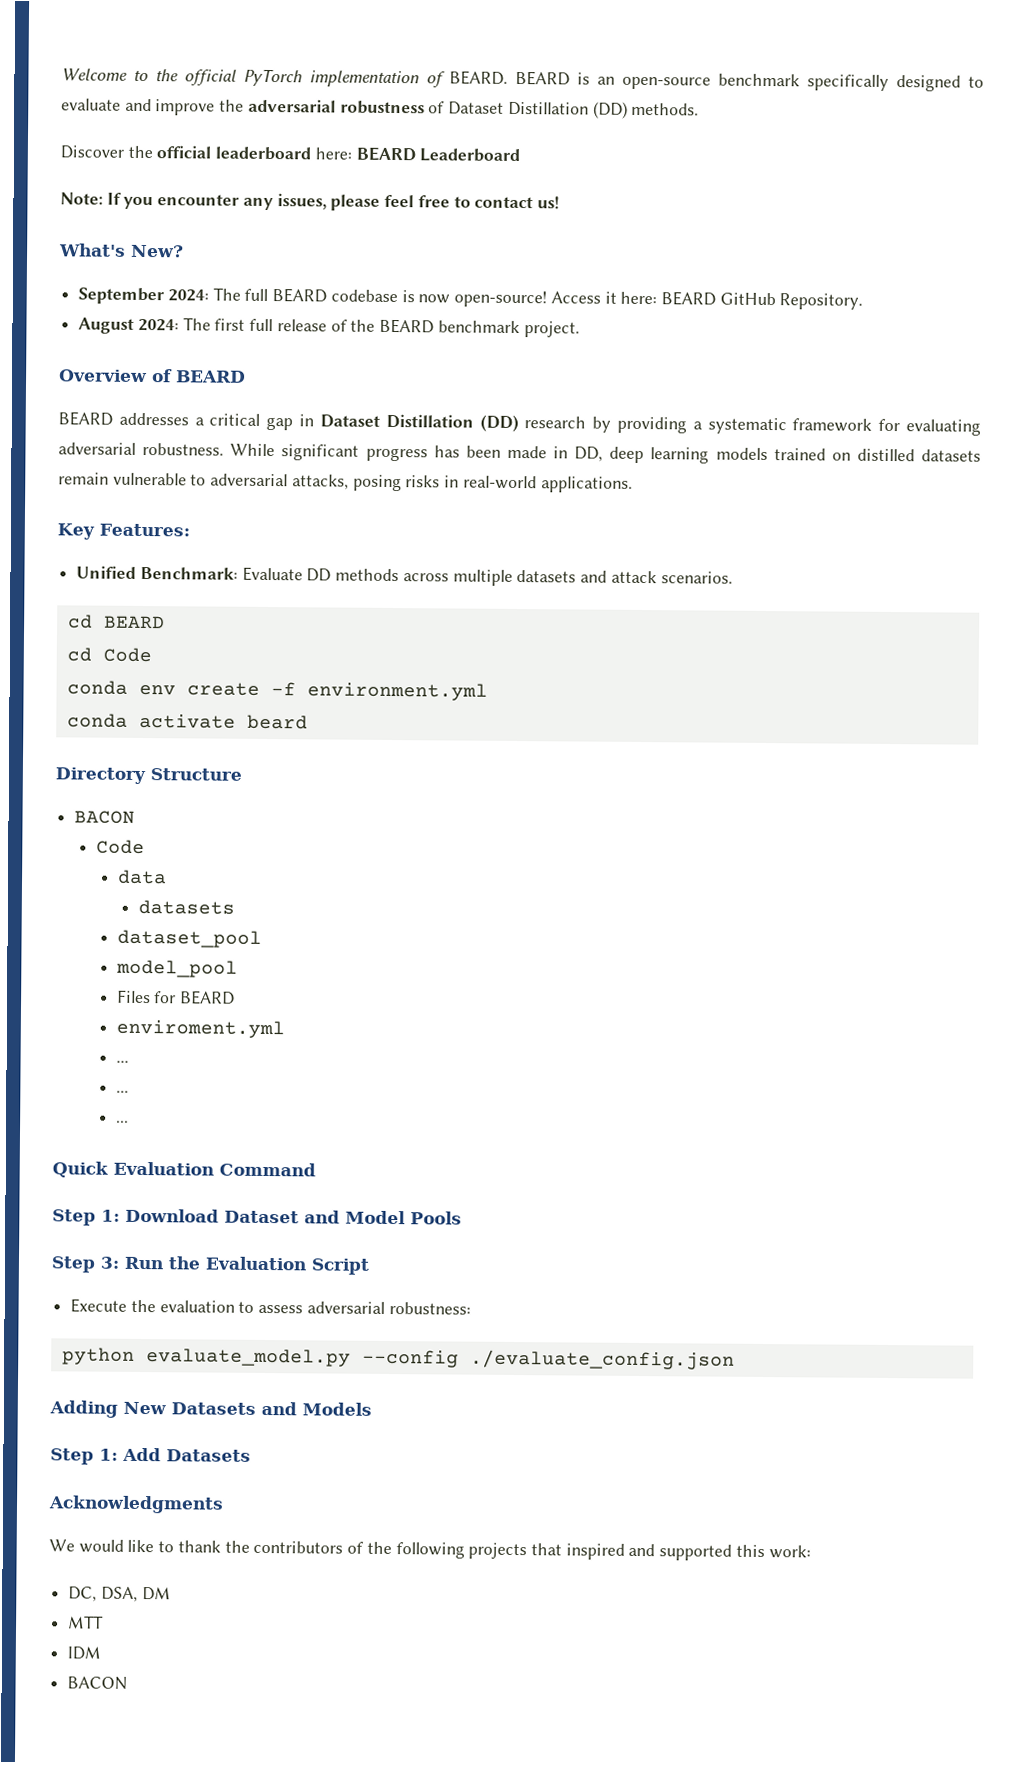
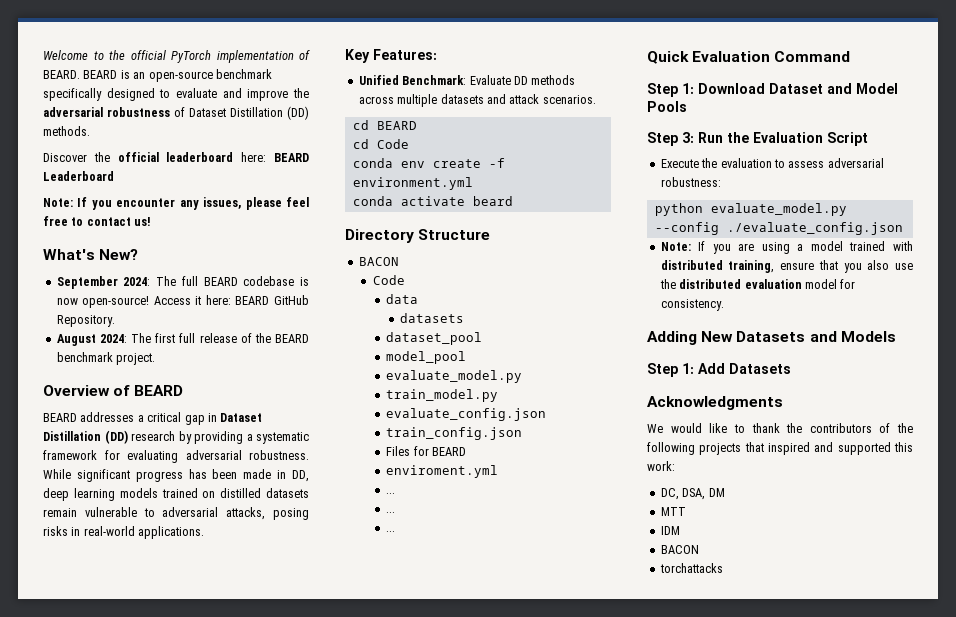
(238, 968) none -> [386,370,523,383] [386,389,499,402] [386,408,547,421] [386,427,523,440] // evaluate_model.py // train_model.py // evaluate_config.json // train_config.json
(735, 1359) none -> [660,241,913,254] [660,260,913,273] [659,279,856,289] [660,299,724,311] // Note: If you are using a model trained with distributed training, ensure that you also use the distributed evaluation model for consistency.
(129, 1683) none -> [659,563,723,573] // torchattacks

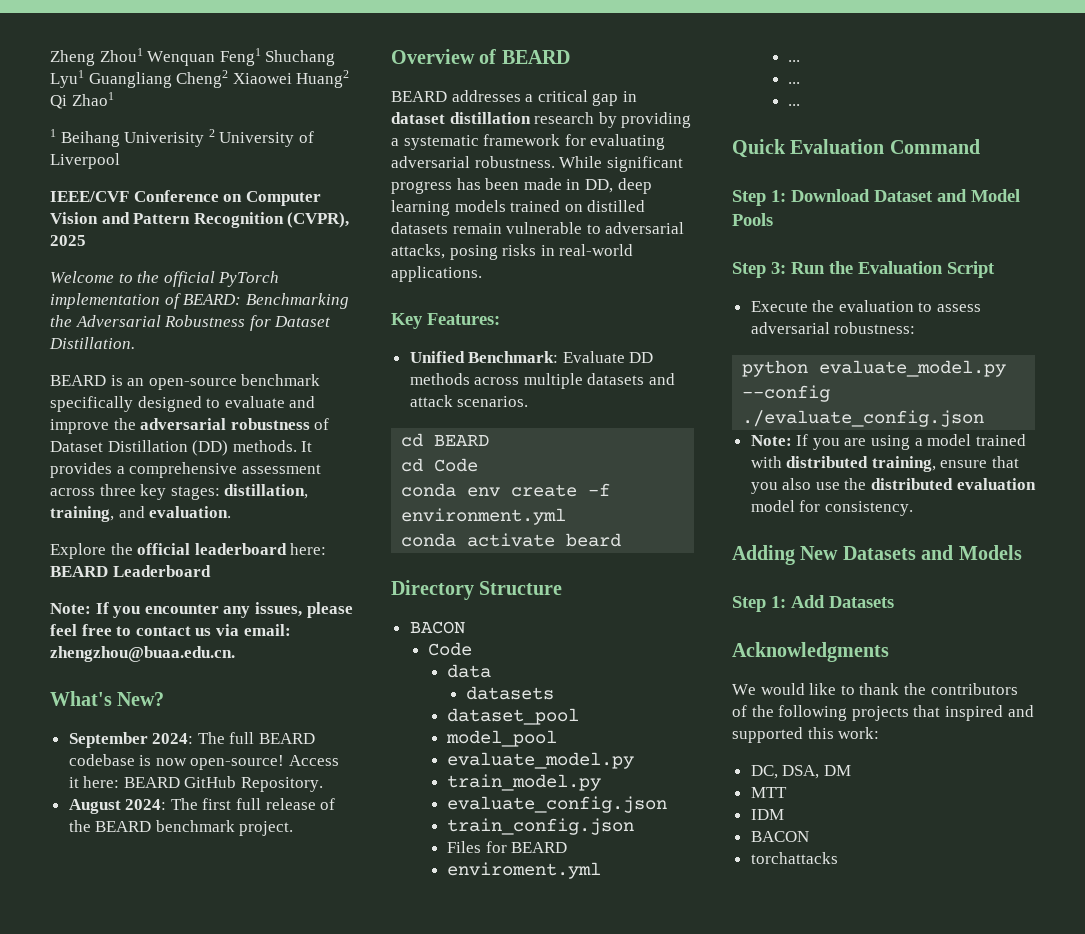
(43, 55) none -> [50,48,336,66] [50,70,350,88] [50,92,114,109] [50,129,314,147] [50,153,120,169] [50,190,321,206] [50,212,350,228] [50,235,86,246] Zheng Zhou1 Wenquan Feng1 Shuchang Lyu1 Guangliang Cheng2 Xiaowei Huang2 Qi Zhao1 // 1 Beihang Univerisity 2 University of Liverpool // IEEE/CVF Conference on Computer Vision and Pattern Recognition (CVPR), 2025 //
[43,70,80,79] BEARD. -> [183,293,349,309] [50,315,332,331] [49,337,135,349] BEARD: Benchmarking the Adversarial Robustness for Dataset Distillation. //
[43,153,87,162] // Discover -> [301,441,313,452] [50,462,321,478] [50,484,309,500] [50,506,232,522] [50,543,106,559] It provides a comprehensive assessment across three key stages: distillation, training, and evaluation. // Explore
[134,217,152,226] us! -> [195,624,291,636] [50,646,235,662] us via email: zhengzhou@buaa.edu.cn.
[220,413,263,422] [43,430,128,444] Dataset Distillation (DD) -> [391,112,531,124] dataset distillation

